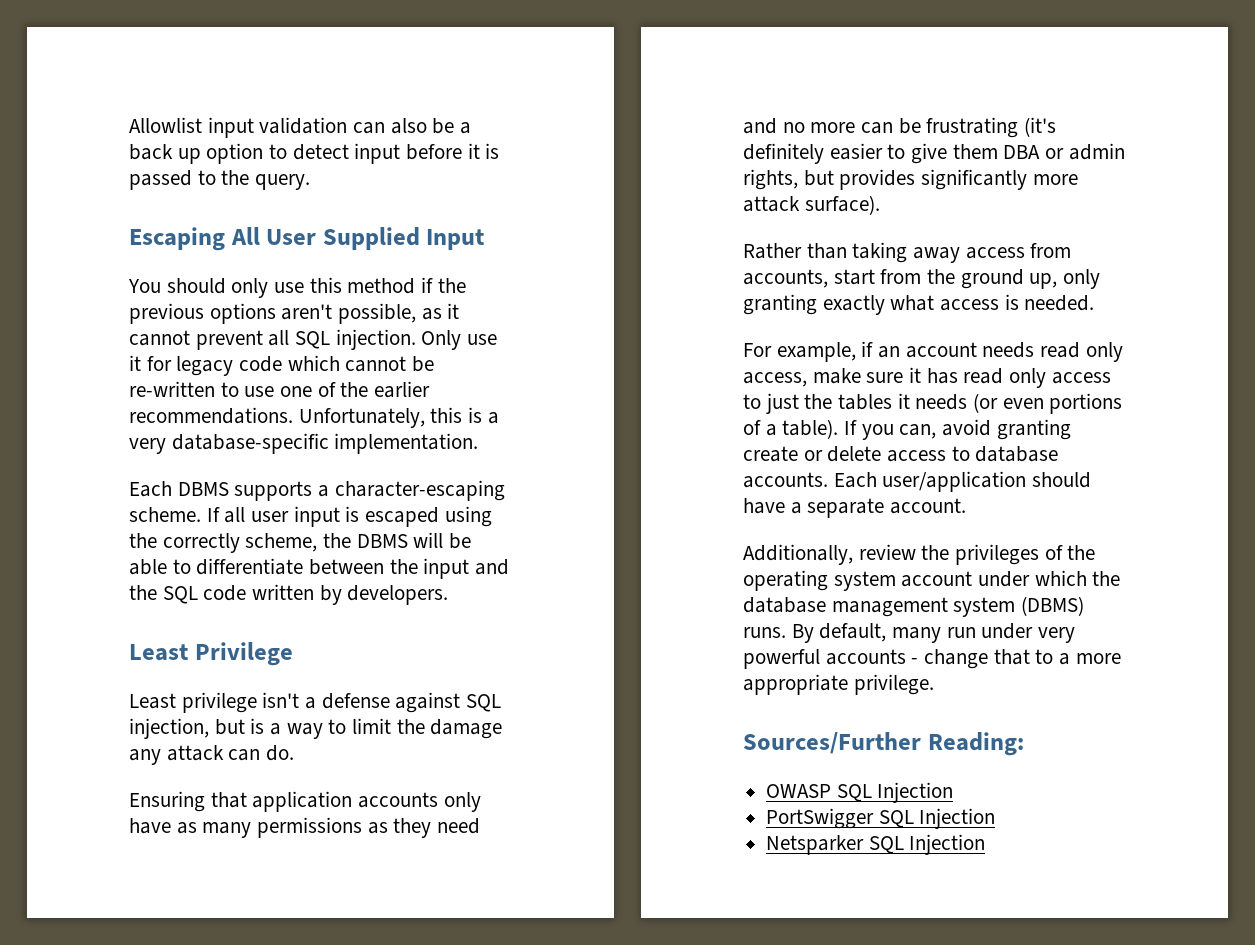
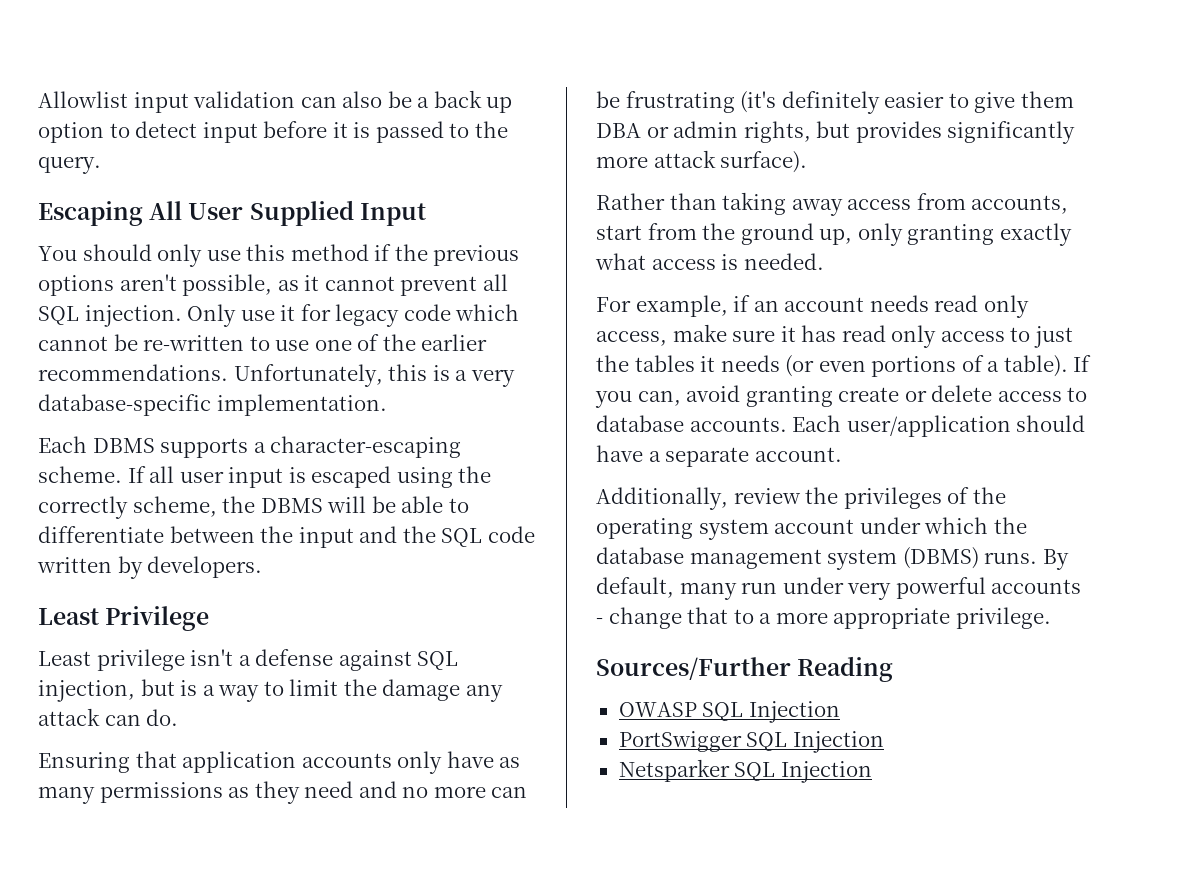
[927,732,1024,756] Reading: -> [797,656,894,682] Reading

